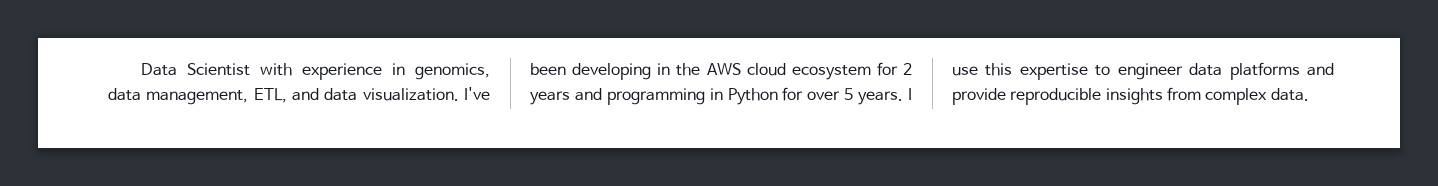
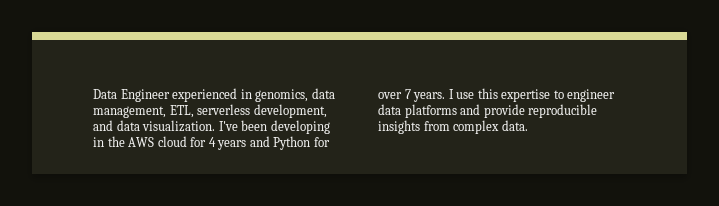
[187,63,383,80] Scientist with experience -> [120,88,238,102] Engineer experienced
(287, 95) none -> [197,104,327,118] serverless development,
[791,62,912,80] [530,88,723,105] ecosystem for 2 years and programming in -> [190,136,270,150] for 4 years and
[844,88,854,100] 5 -> [404,89,411,99] 7

